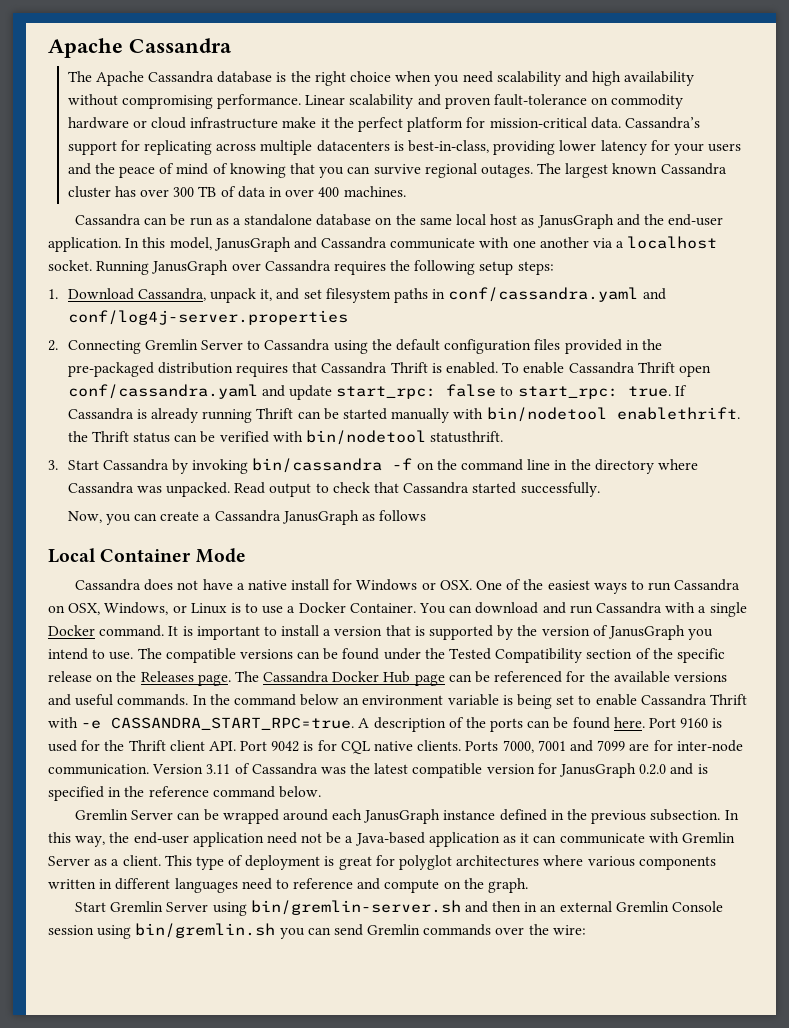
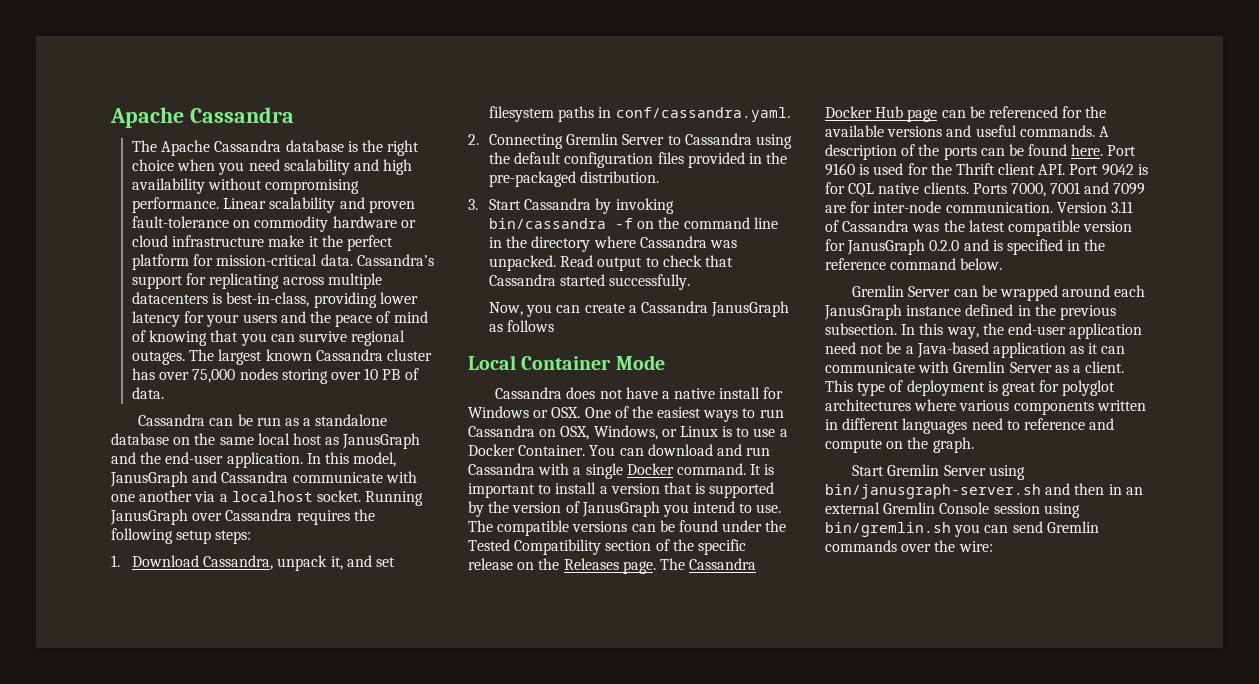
[173,186,406,198] 300 TB of data in over 400 machines. -> [192,368,419,384] [132,387,165,399] 75,000 nodes storing over 10 PB of data.
[448,287,666,302] [67,310,348,325] conf/cassandra.yaml and conf/log4j-server.properties -> [615,107,790,122] conf/cassandra.yaml.
[157,362,711,377] [67,384,687,400] [67,407,740,423] [67,430,504,445] distribution requires that Cassandra Thrift is enabled. To enable Cassandra Thrift open conf/cassandra.yaml and update start_rpc: false to start_rpc: true. If Cassandra is already running Thrift can be started manually with bin/nodetool enablethrift. the Thrift status can be verified with bin/nodetool statusthrift. -> [580,171,660,183] distribution.
[192,694,747,709] [48,717,355,730] In the command below an environment variable is being set to enable Cassandra Thrift with -e CASSANDRA_START_RPC=true. -> (1095, 131) none
[250,900,461,915] bin/gremlin-server.sh -> [825,484,1041,499] bin/janusgraph-server.sh

